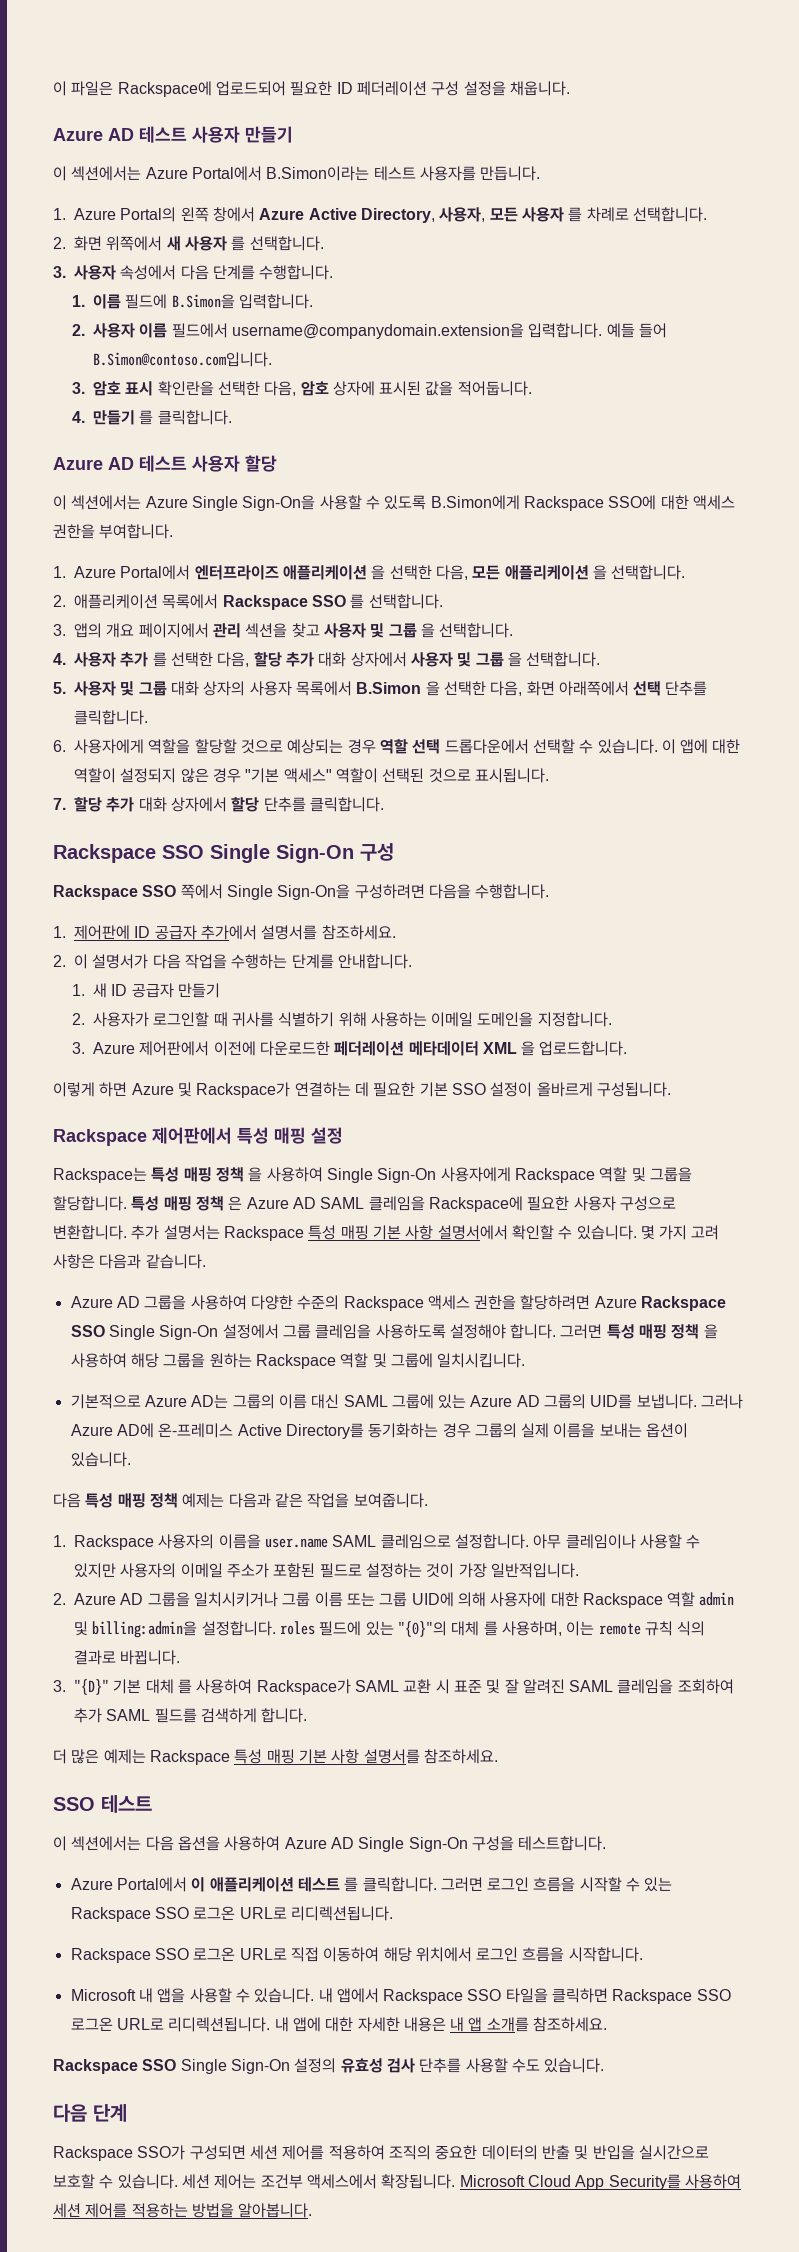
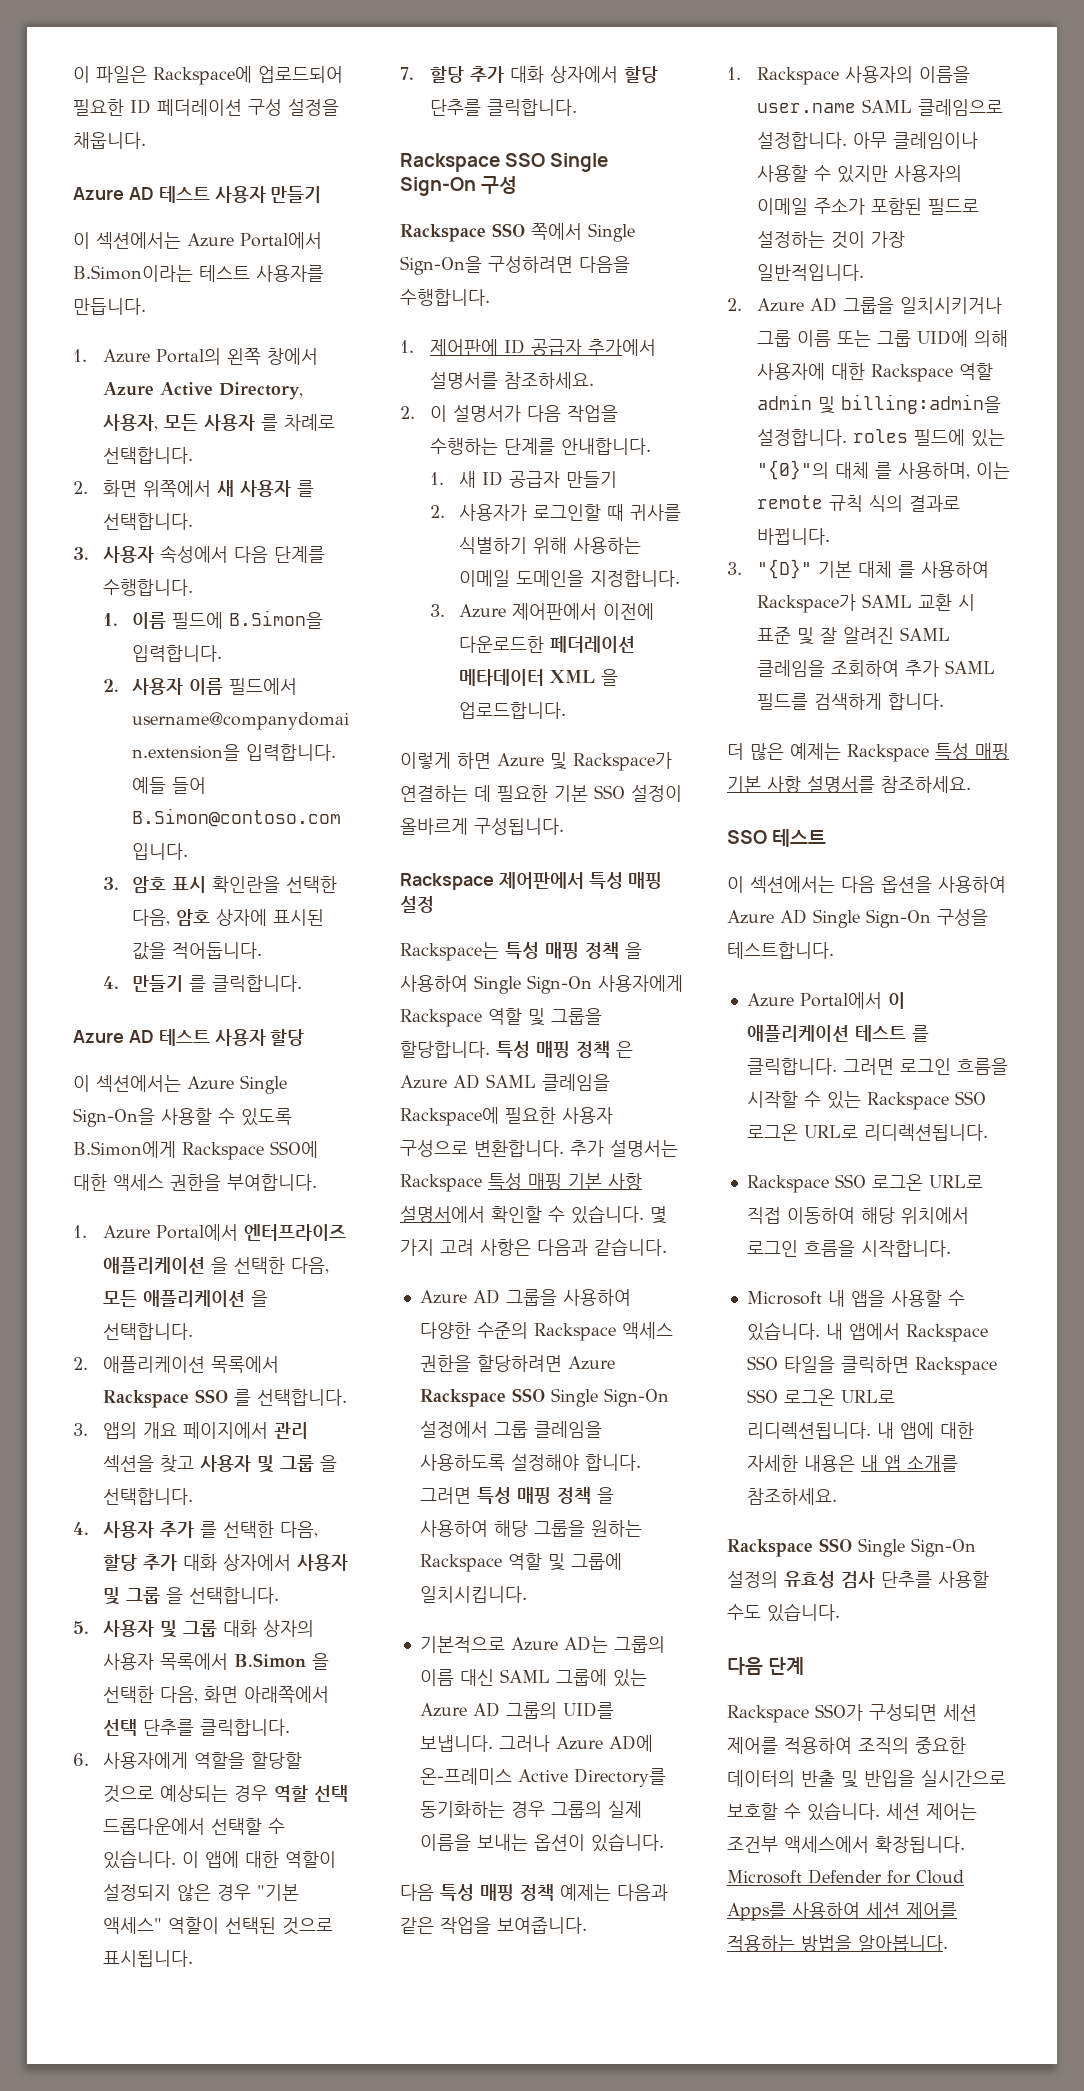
[527,2174,681,2190] Cloud App Security를 -> [808,1869,964,1884] [727,1902,786,1921] Defender for Cloud Apps를

